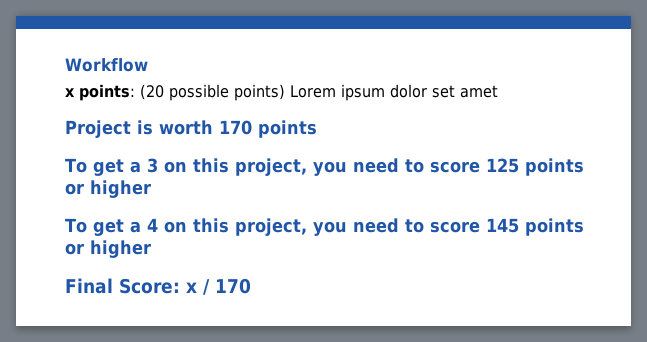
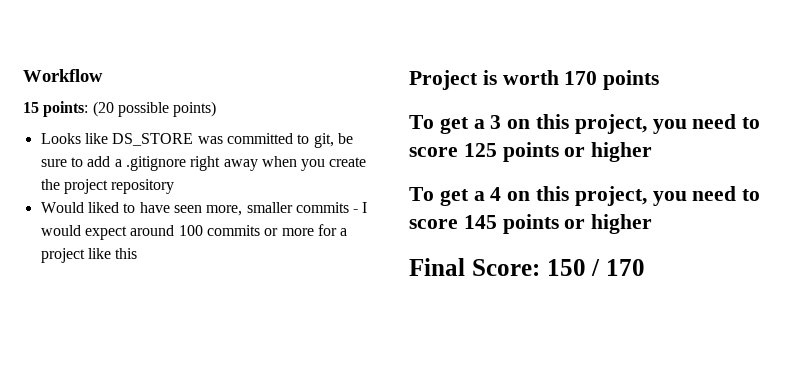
[65,88,75,97] x -> [23,102,39,113] 15
[290,84,498,101] Lorem ipsum dolor set amet -> [40,133,353,148] [40,156,367,171] [40,179,175,194] [40,202,368,216] [40,224,348,240] [40,248,138,263] // Looks like DS_STORE was committed to git, be sure to add a .gitignore right away when you create the project repository // Would liked to have seen more, smaller commits - I would expect around 100 commits or more for a project like this
[186,282,197,293] x -> [546,259,586,276] 150

